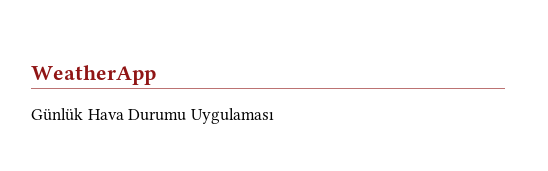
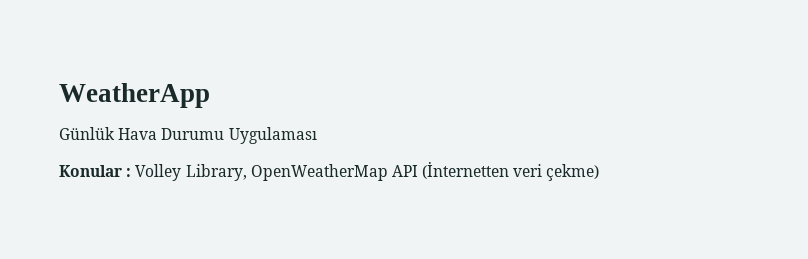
(274, 116) none -> [59,161,600,181] // Konular : Volley Library, OpenWeatherMap API (İnternetten veri çekme)

